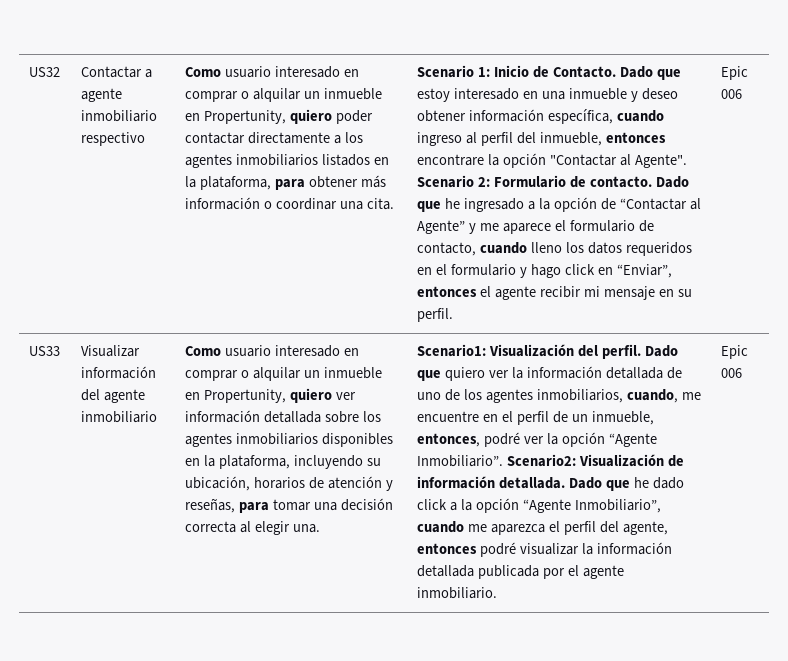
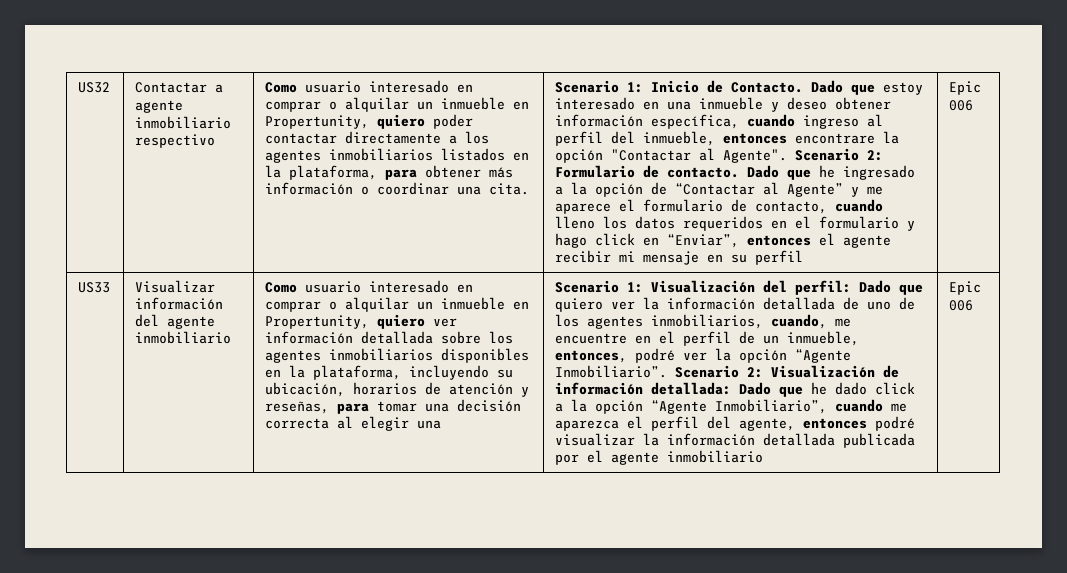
[417,308,454,322] perfil. -> [755,250,804,265] perfil
[293,524,321,533] [417,344,487,357] una. | Scenario1: -> [417,420,442,429] [555,280,644,293] una | Scenario 1:
[602,344,642,359] perfil. -> [795,280,852,295] perfil:
[507,454,577,467] Scenario2: -> [675,365,764,378] Scenario 2:
[499,477,566,489] detallada. -> [651,382,732,395] detallada:
[417,587,498,599] inmobiliario. -> [667,450,764,463] inmobiliario

